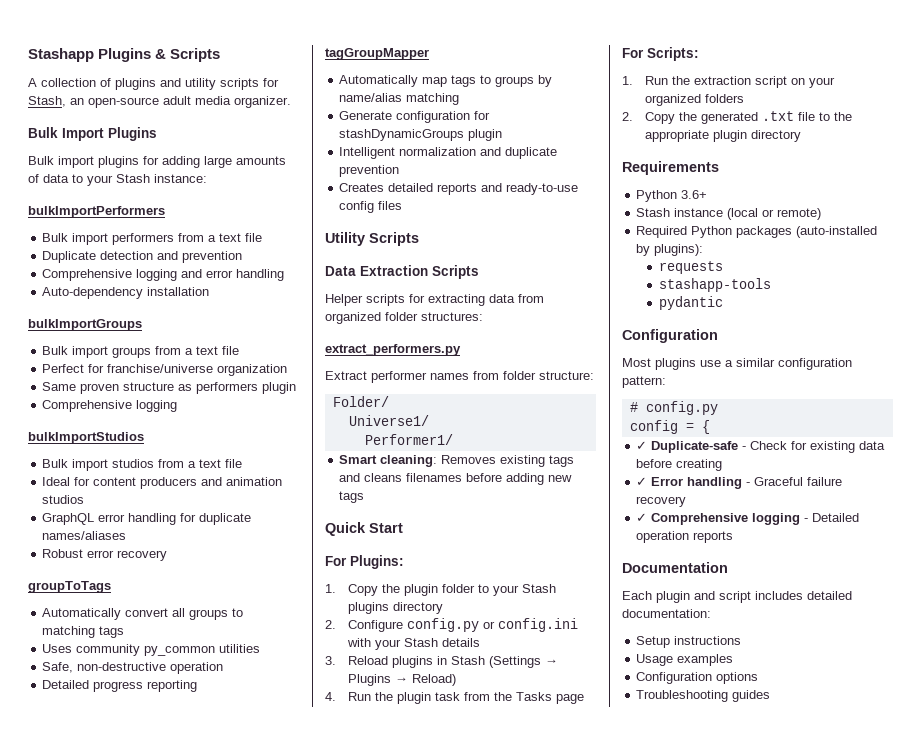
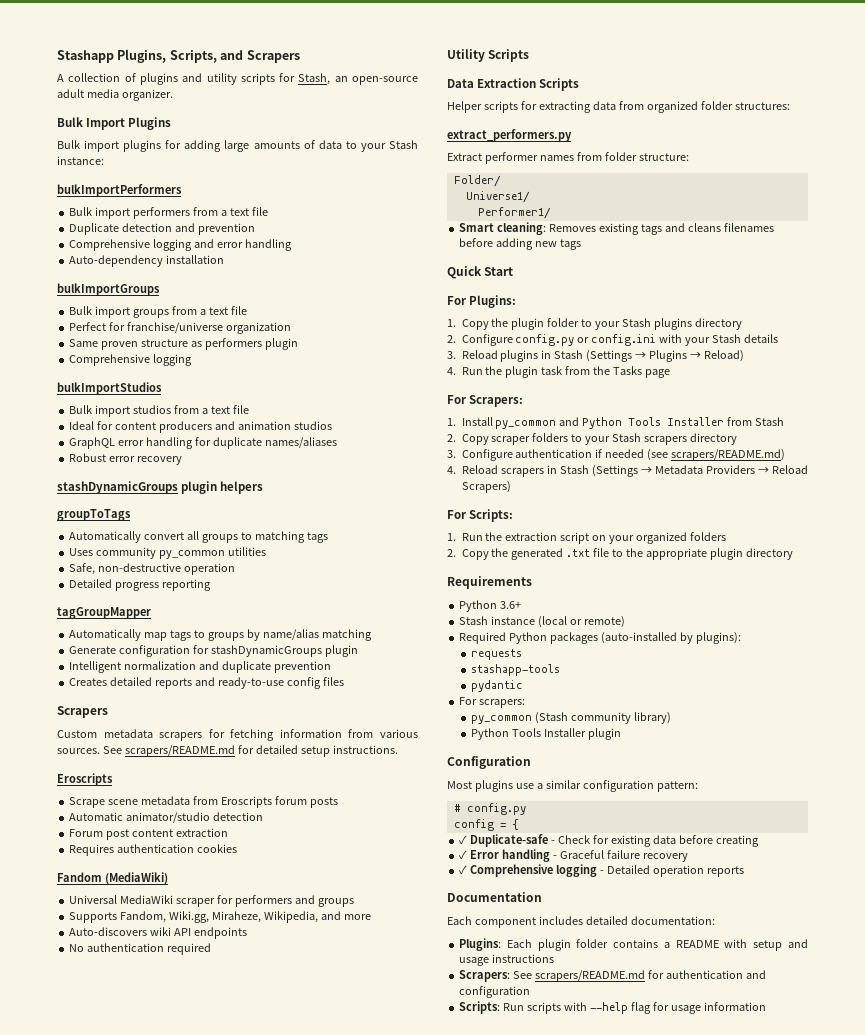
[98,48,221,62] Plugins & Scripts -> [117,49,300,63] Plugins, Scripts, and Scrapers
(168, 555) none -> [57,481,264,494] // stashDynamicGroups plugin helpers
(403, 205) none -> [57,706,108,718] [57,729,418,741] [57,745,398,757] [57,773,113,786] [69,796,338,808] [69,812,264,823] [69,828,229,840] [69,844,238,856] [57,872,168,885] [69,895,354,907] [69,911,371,923] [69,927,248,939] [69,943,212,955] // Scrapers // Custom metadata scrapers for fetching information from various sources. See scrapers/README.md for detailed setup instructions. // Eroscripts // Scrape scene metadata from Eroscripts forum posts // Automatic animator/studio detection // Forum post content extraction // Requires authentication cookies // Fandom (MediaWiki) // Universal MediaWiki scraper for performers and groups // Supports Fandom, Wiki.gg, Miraheze, Wikipedia, and more // Auto-discovers wiki API endpoints // No authentication required
(584, 699) none -> [447,395,524,407] [447,417,785,429] [447,433,738,445] [447,449,786,461] [447,465,808,477] [461,481,511,493] // For Scrapers: // 1. Install py_common and Python Tools Installer from Stash // 2. Copy scraper folders to your Stash scrapers directory // 3. Configure authentication if needed (see scrapers/README.md) // 4. Reload scrapers in Stash (Settings → Metadata Providers → Reload Scrapers)
(723, 303) none -> [459,697,526,708] [471,712,672,724] [471,728,622,740] // For scrapers: // py_common (Stash community library) // Python Tools Installer plugin
[656,591,751,603] plugin and script -> [474,917,536,928] component
[636,636,742,648] [636,654,734,666] [636,672,759,684] [636,690,771,702] Setup instructions // Usage examples // Configuration options // Troubleshooting guides -> [459,938,808,951] [459,954,555,966] [459,970,766,982] [459,986,531,998] [459,1001,766,1014] Plugins: Each plugin folder contains a README with setup and usage instructions // Scrapers: See scrapers/README.md for authentication and configuration // Scripts: Run scripts with --help flag for usage information

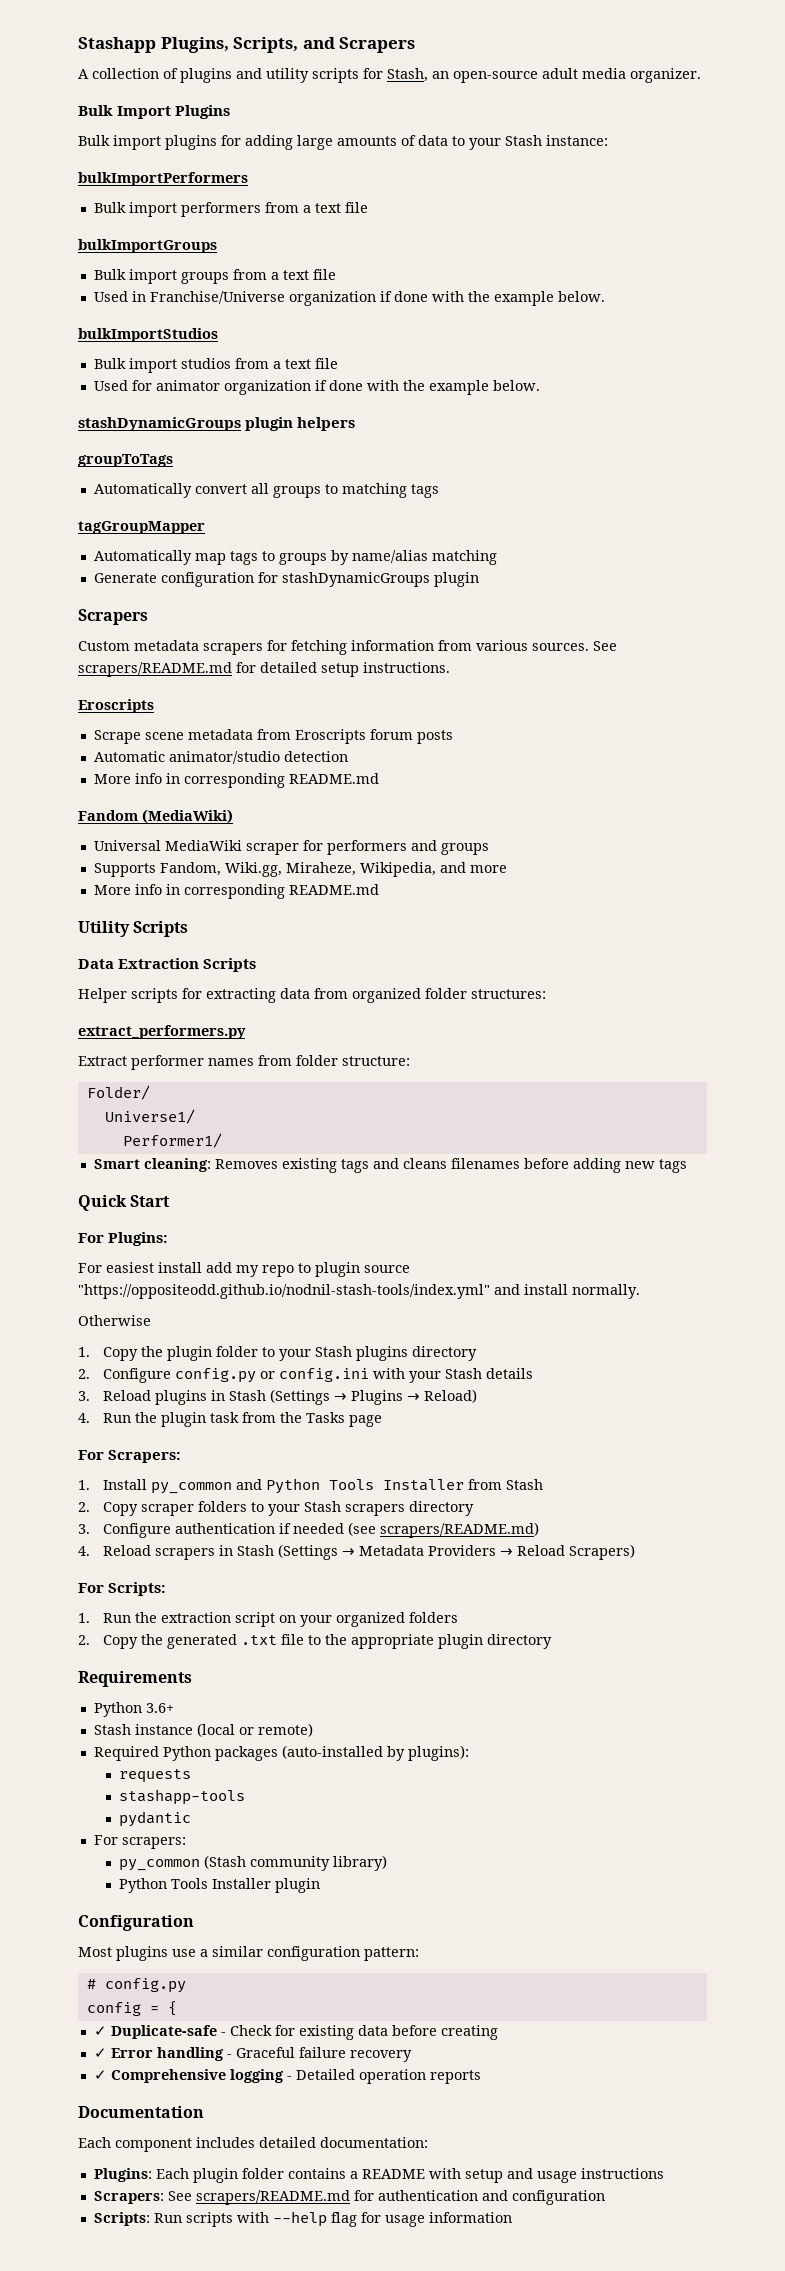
[69,223,256,235] [69,239,292,251] [69,255,225,267] // Duplicate detection and prevention // Comprehensive logging and error handling // Auto-dependency installation -> (368, 207) none
[69,322,292,334] [69,338,298,350] [69,354,193,366] Perfect for franchise/universe organization // Same proven structure as performers plugin // Comprehensive logging -> [93,291,605,306] Used in Franchise/Universe organization if done with the example below.
[69,421,332,433] [69,437,337,449] [69,453,183,465] Ideal for content producers and animation studios // GraphQL error handling for duplicate names/aliases // Robust error recovery -> [93,380,540,395] Used for animator organization if done with the example below.
[69,547,267,559] [69,563,236,575] [69,579,212,591] // Uses community py_common utilities // Safe, non-destructive operation // Detailed progress reporting -> (439, 491) none
[69,661,331,673] [69,677,344,689] // Intelligent normalization and duplicate prevention // Creates detailed reports and ready-to-use config files -> (479, 579) none
[69,828,229,840] [69,844,238,856] Forum post content extraction // Requires authentication cookies -> [93,773,379,788] More info in corresponding README.md
[69,927,248,939] [69,943,212,955] Auto-discovers wiki API endpoints // No authentication required -> [93,884,379,899] More info in corresponding README.md
(517, 301) none -> [78,1262,410,1277] [78,1284,640,1299] [78,1315,151,1326] // For easiest install add my repo to plugin source "https://oppositeodd.github.io/nodnil-stash-tools/index.yml" and install normally. // Otherwise

